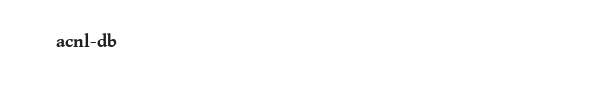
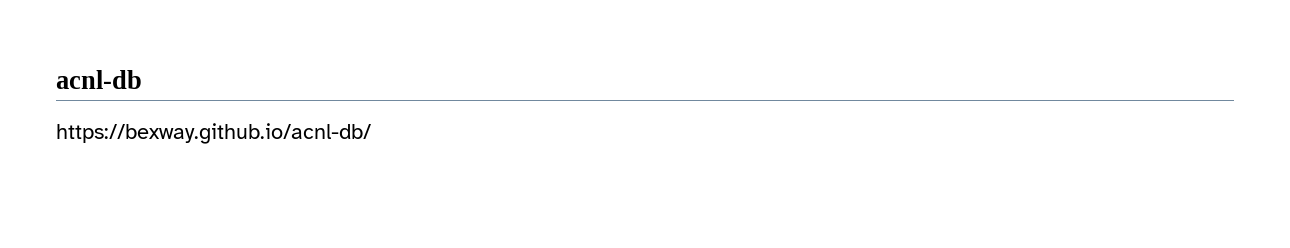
(117, 40) none -> [56,123,371,144] // https://bexway.github.io/acnl-db/

